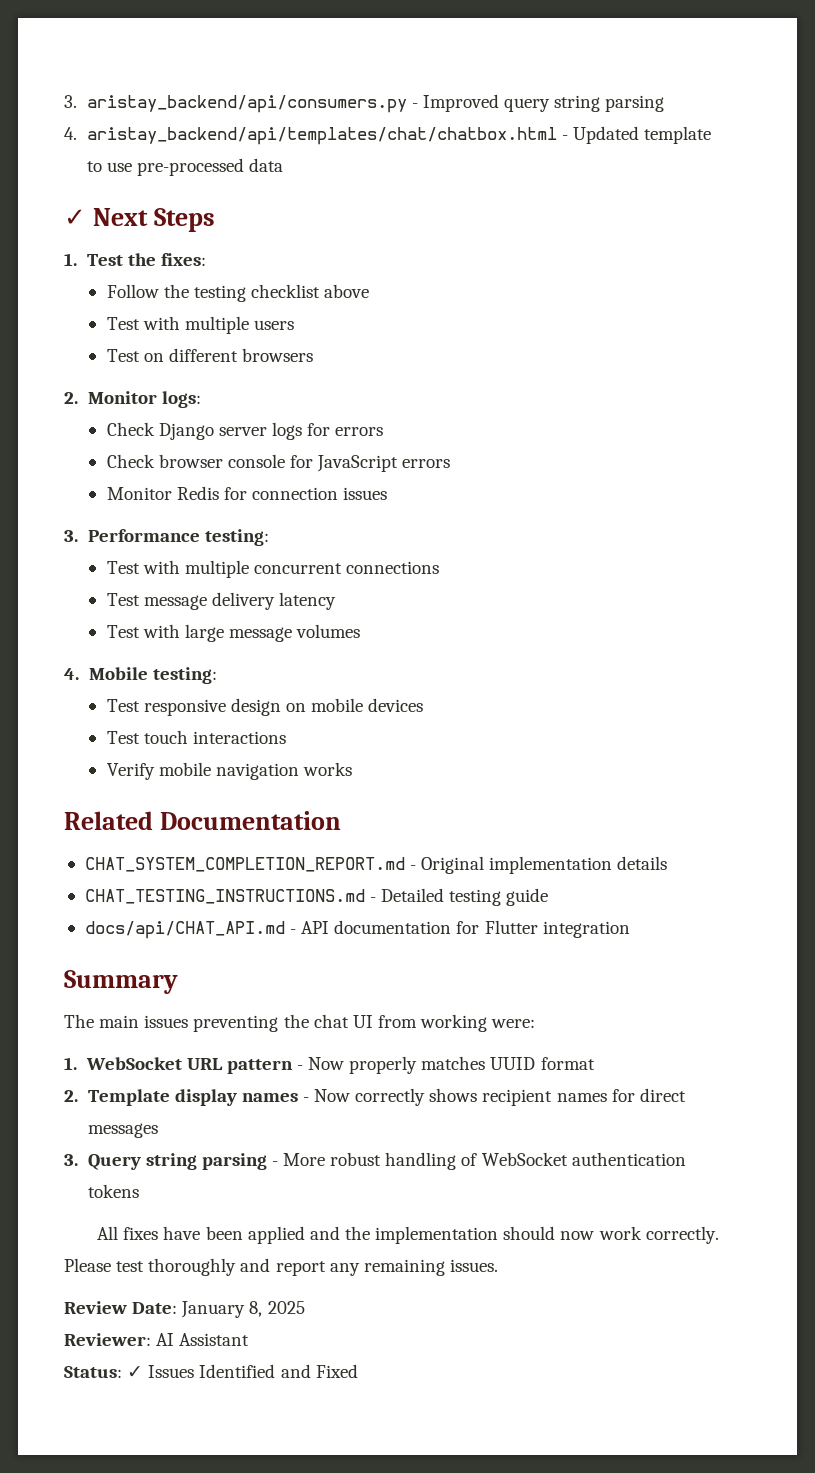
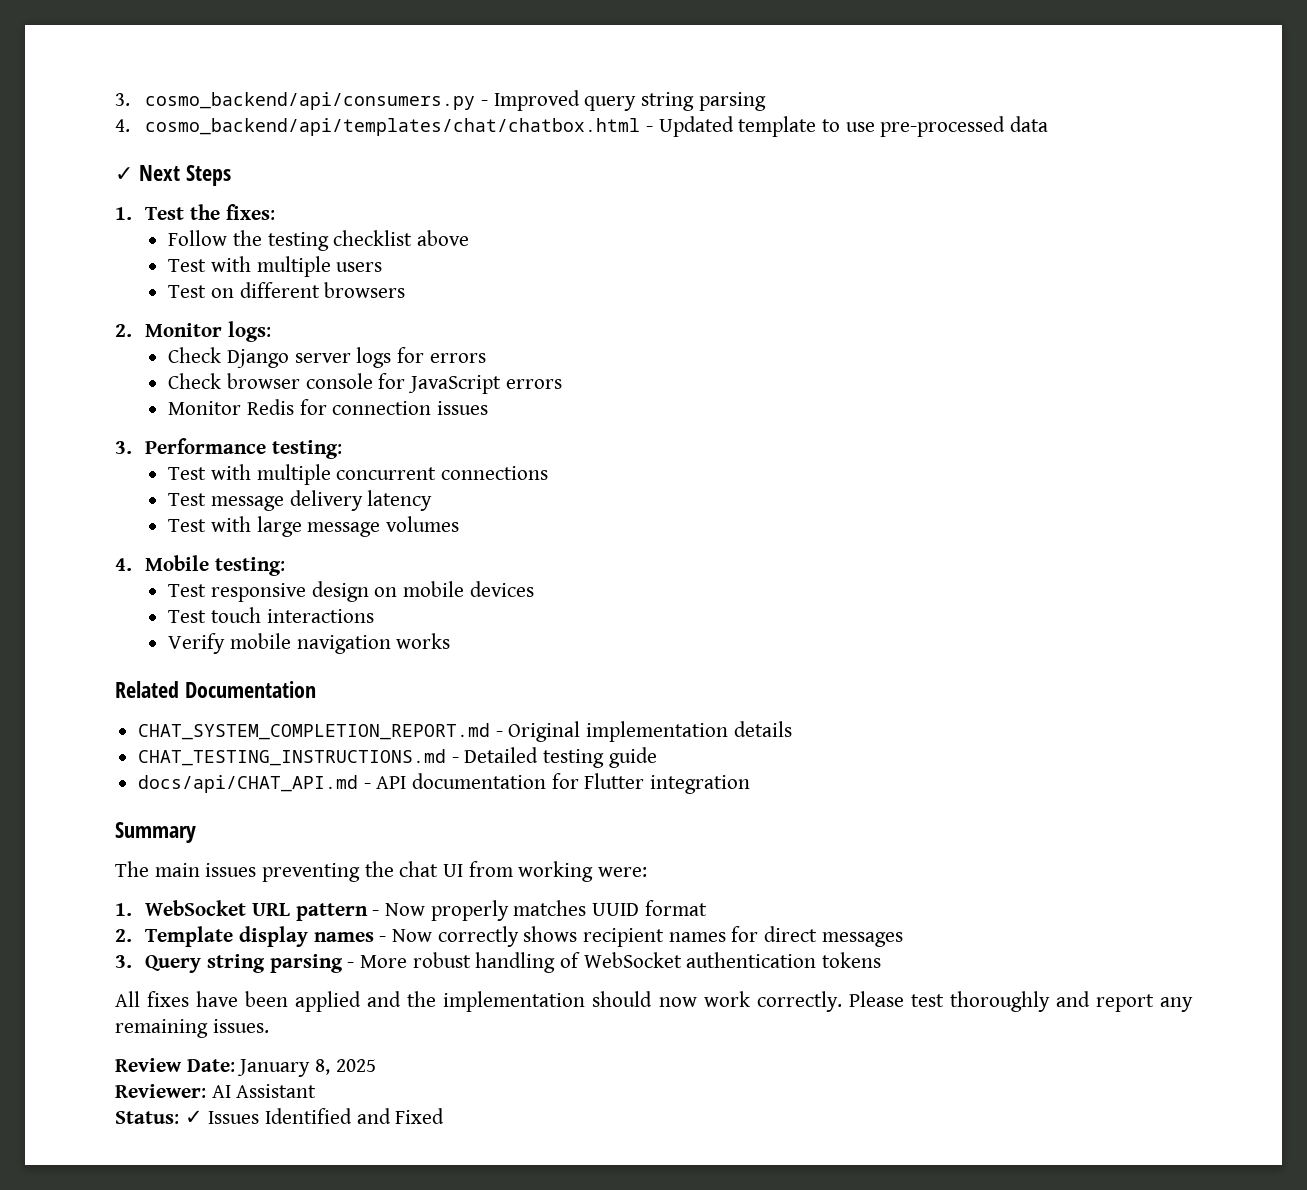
[64,95,407,113] 3. aristay_backend/api/consumers.py -> [115,92,476,110] 3. cosmo_backend/api/consumers.py
[86,127,557,145] aristay_backend/api/templates/chat/chatbox.html -> [145,118,641,136] cosmo_backend/api/templates/chat/chatbox.html

